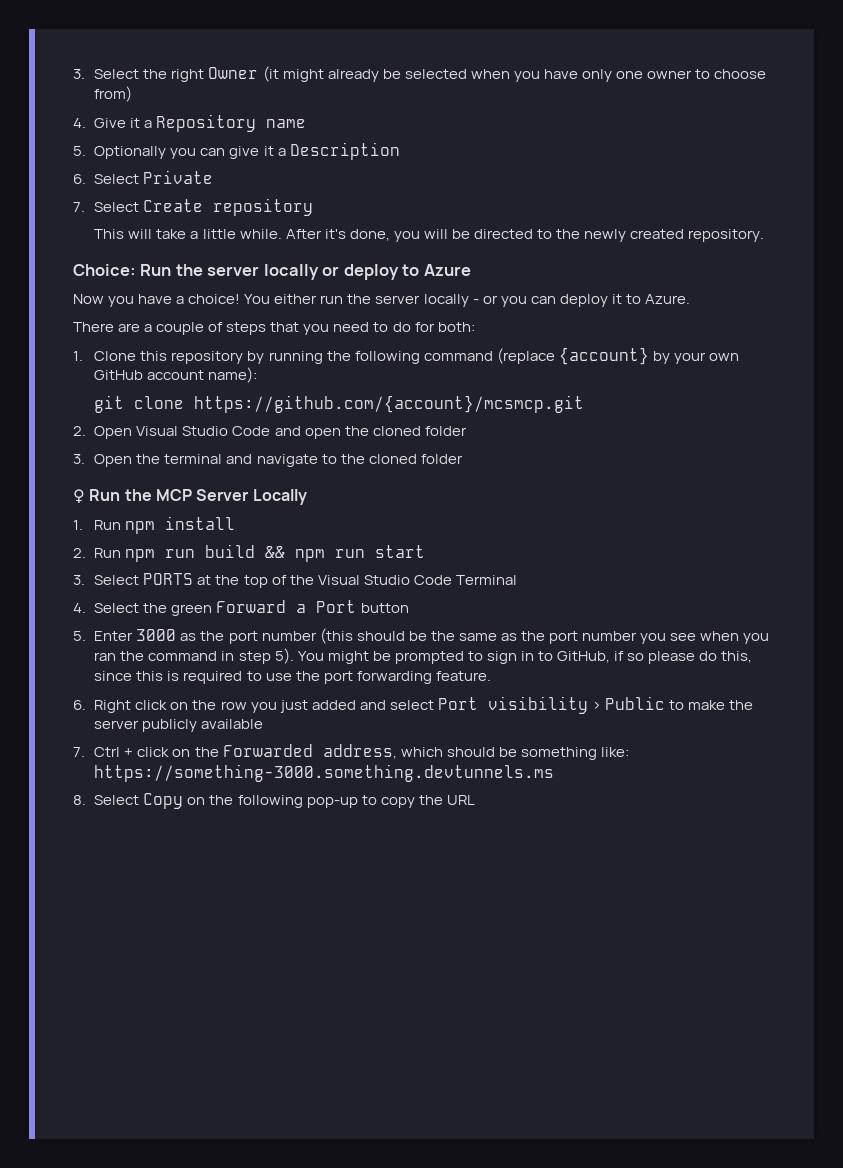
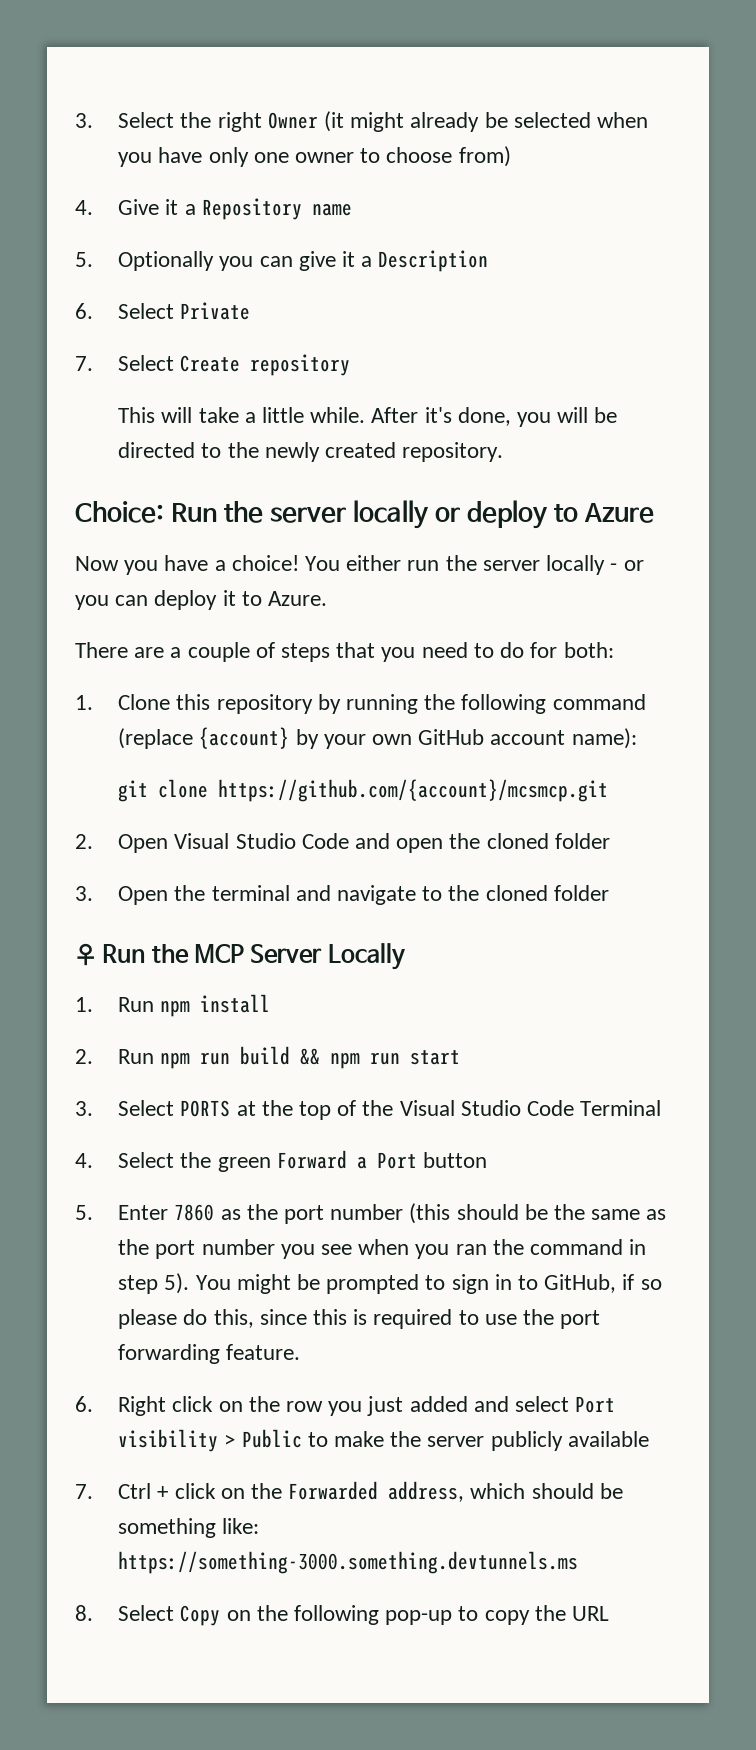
[136,629,177,641] 3000 -> [174,1204,215,1221] 7860

